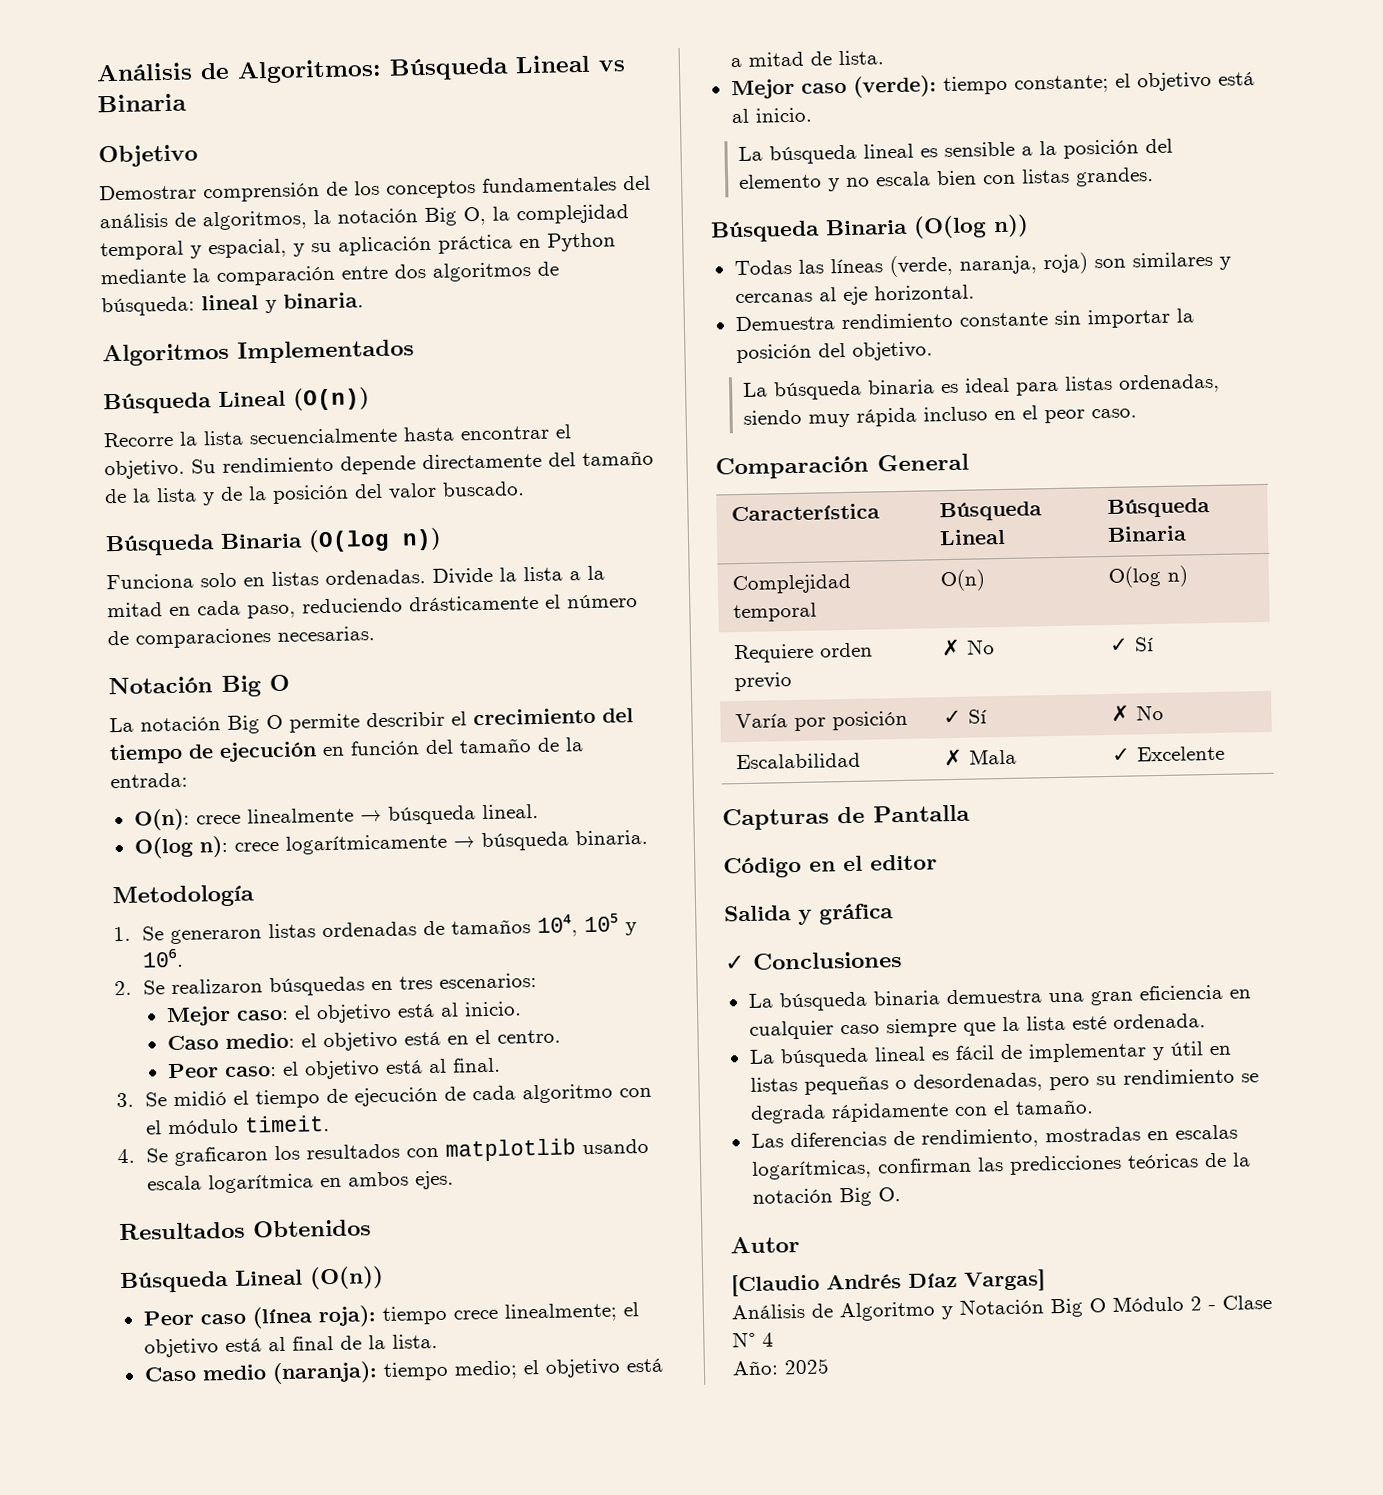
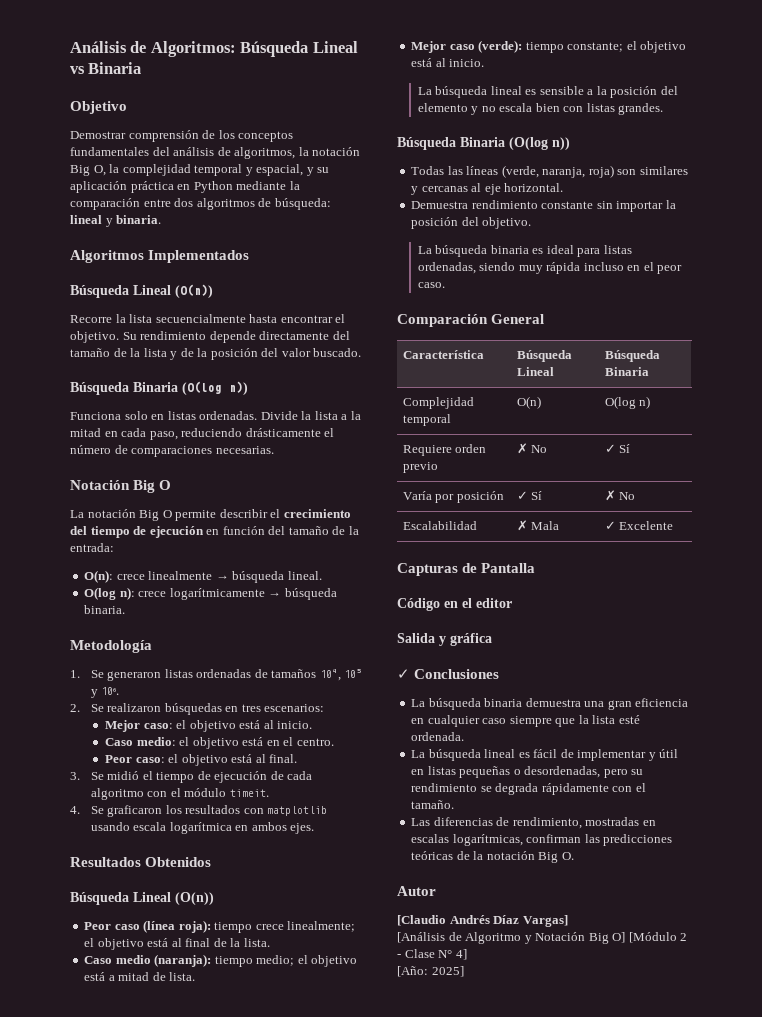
[731,1303,805,1320] Análisis -> [397,932,445,943] [Análisis
[1089,1295,1184,1313] O Módulo -> [612,932,677,943] O] [Módulo
[762,1332,774,1347] [732,1358,830,1376] 4 // Año: 2025 -> [455,949,467,960] [397,966,464,977] 4] // [Año: 2025]

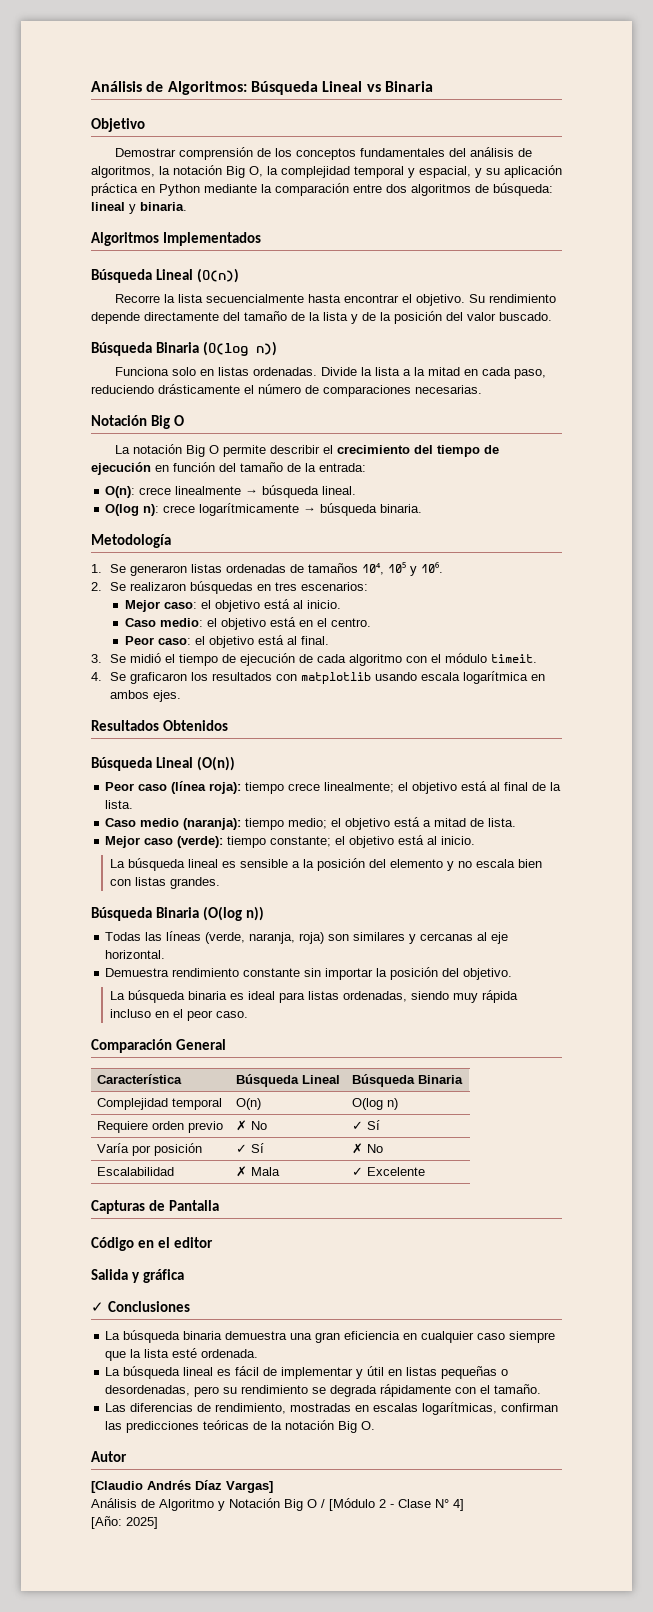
[397,932,445,943] [Análisis -> [91,1498,137,1508] Análisis
[612,932,626,943] O] -> [307,1499,325,1508] O /

